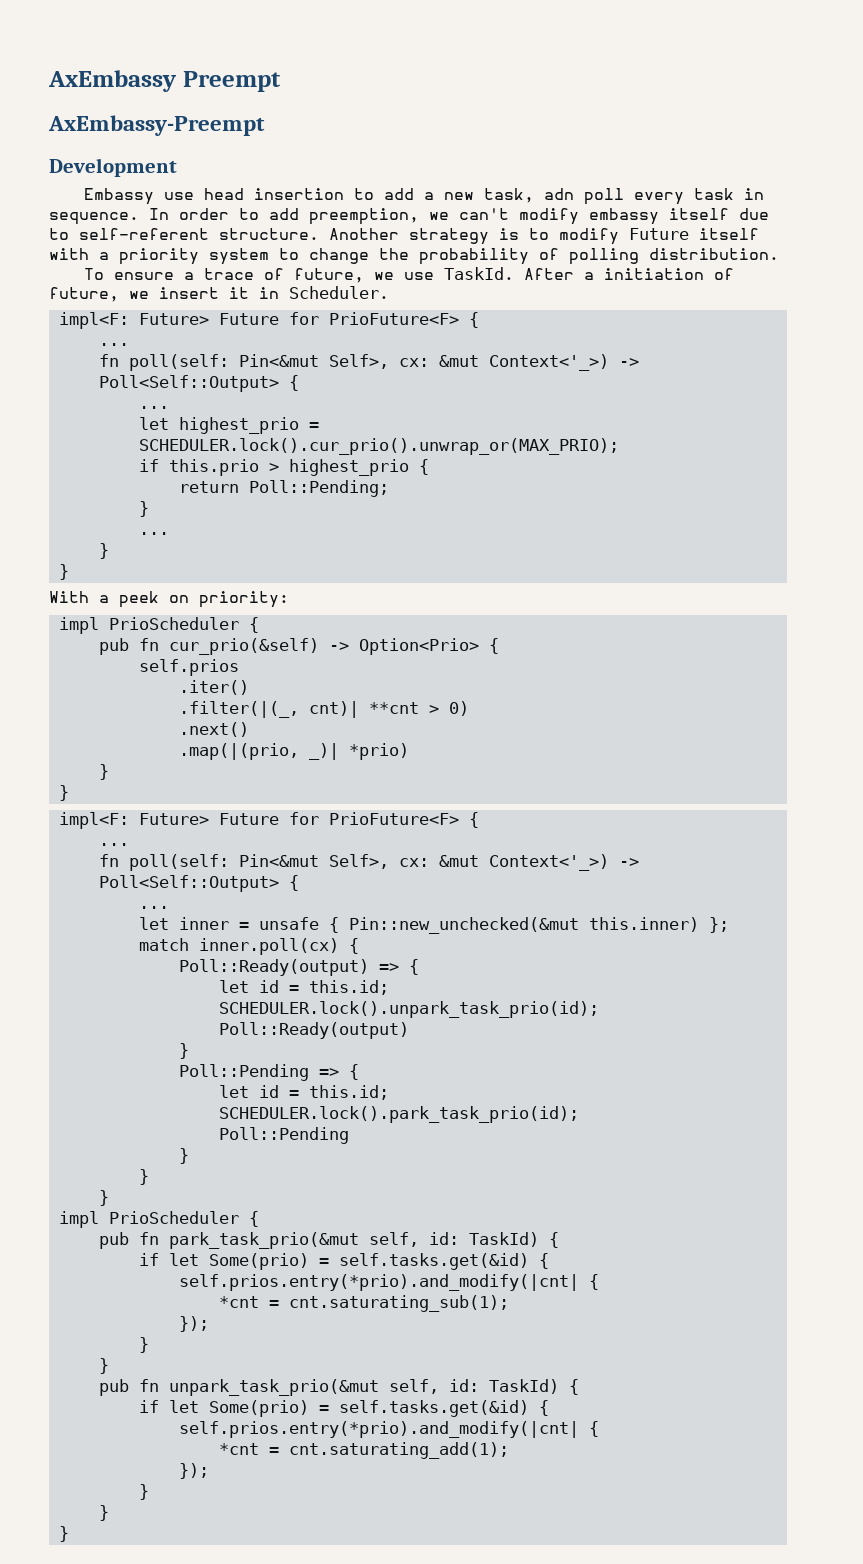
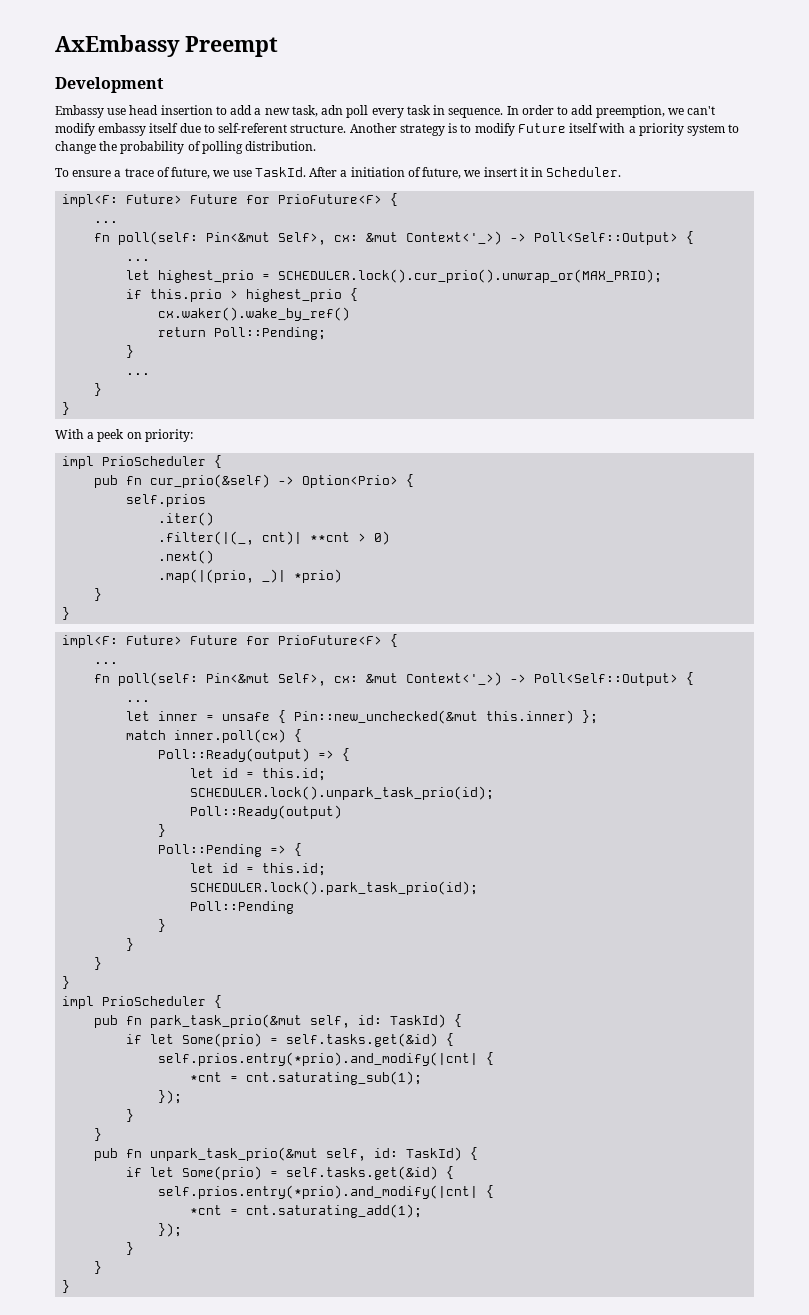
[48,115,265,136] // AxEmbassy-Preempt -> (278, 46) none
(429, 467) none -> [158,307,351,321] // cx.waker().wake_by_ref()
(109, 1198) none -> [62,976,71,989] // }

